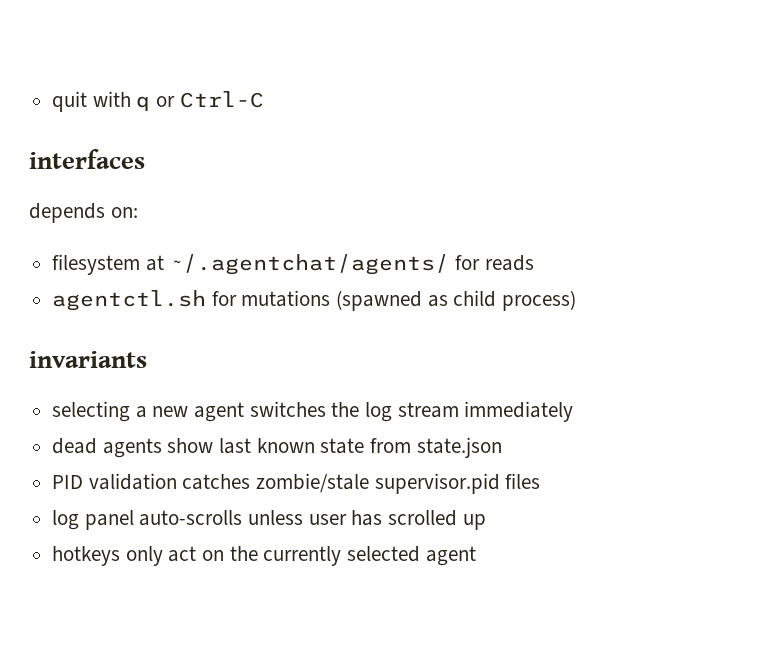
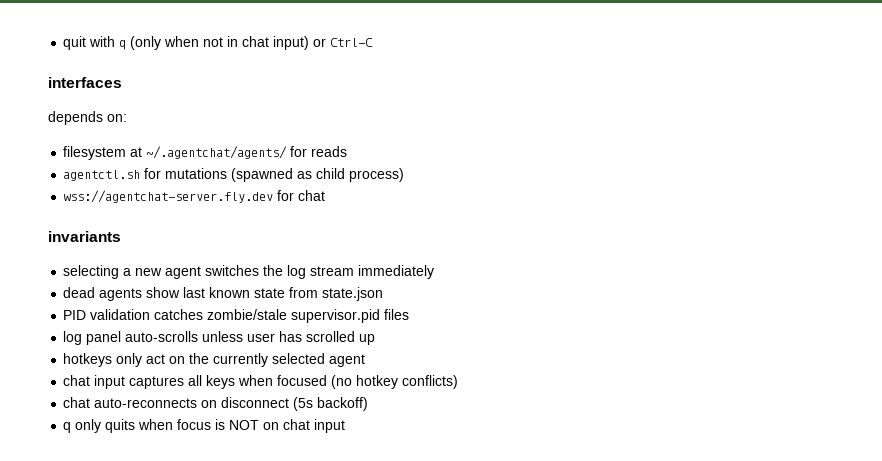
(151, 103) none -> [130,36,310,50] (only when not in chat input)
(577, 300) none -> [63,190,326,203] // wss://agentchat-server.fly.dev for chat
(476, 556) none -> [63,375,459,389] [63,397,369,411] [63,419,346,433] // chat input captures all keys when focused (no hotkey conflicts) // chat auto-reconnects on disconnect (5s backoff) // q only quits when focus is NOT on chat input

